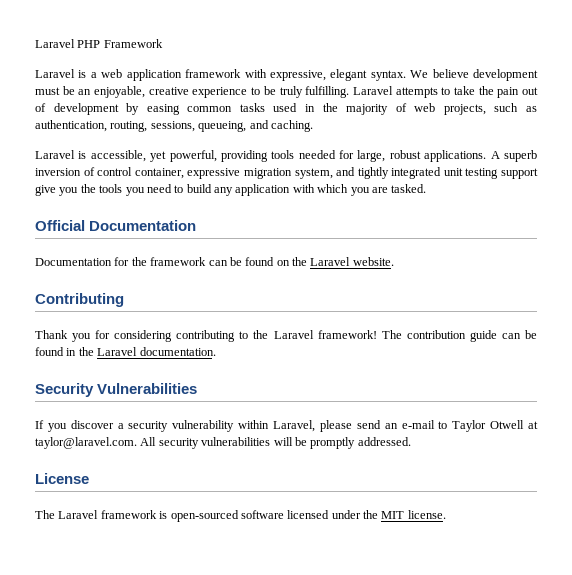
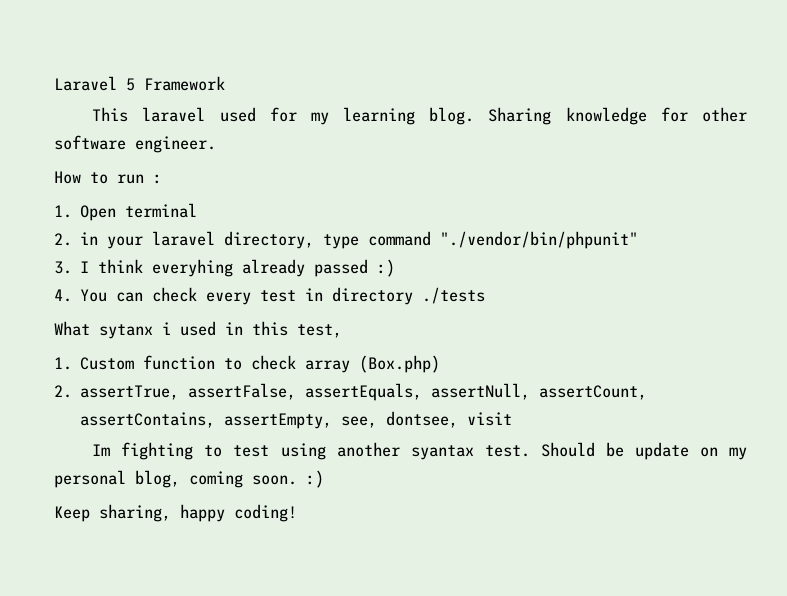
[35,39,101,48] Laravel PHP -> [54,76,135,91] Laravel 5
[35,69,538,81] [35,86,538,98] [35,103,537,115] [35,120,313,132] [35,150,537,162] [35,167,538,179] [35,184,427,196] [35,220,197,231] [35,257,394,266] [35,293,124,307] [35,330,537,342] [35,347,216,356] [35,383,198,397] [35,420,539,432] [35,437,411,449] [35,473,89,484] [35,510,446,522] Laravel is a web application framework with expressive, elegant syntax. We believe development must be an enjoyable, creative experience to be truly fulfilling. Laravel attempts to take the pain out of development by easing common tasks used in the majority of web projects, such as authentication, routing, sessions, queueing, and caching. // Laravel is accessible, yet powerful, providing tools needed for large, robust applications. A superb inversion of control container, expressive migration system, and tightly integrated unit testing support give you the tools you need to build any application with which you are tasked. // Official Documentation // Documentation for the framework can be found on the Laravel website. // Contributing // Thank you for considering contributing to the Laravel framework! The contribution guide can be found in the Laravel documentation. // Security Vulnerabilities // If you discover a security vulnerability within Laravel, please send an e-mail to Taylor Otwell at taylor@laravel.com. All security vulnerabilities will be promptly addressed. // License // The Laravel framework is open-sourced software licensed under the MIT license. -> [92,107,747,125] [54,135,216,153] [54,171,162,184] [54,203,198,221] [54,231,639,249] [54,259,396,277] [54,287,486,305] [54,321,342,339] [54,355,441,373] [54,383,648,401] [80,411,513,429] [92,442,747,460] [54,470,324,488] [54,504,297,522] This laravel used for my learning blog. Sharing knowledge for other software engineer. // How to run : // 1. Open terminal // 2. in your laravel directory, type command "./vendor/bin/phpunit" // 3. I think everyhing already passed :) // 4. You can check every test in directory ./tests // What sytanx i used in this test, // 1. Custom function to check array (Box.php) // 2. assertTrue, assertFalse, assertEquals, assertNull, assertCount, assertContains, assertEmpty, see, dontsee, visit // Im fighting to test using another syantax test. Should be update on my personal blog, coming soon. :) // Keep sharing, happy coding!

